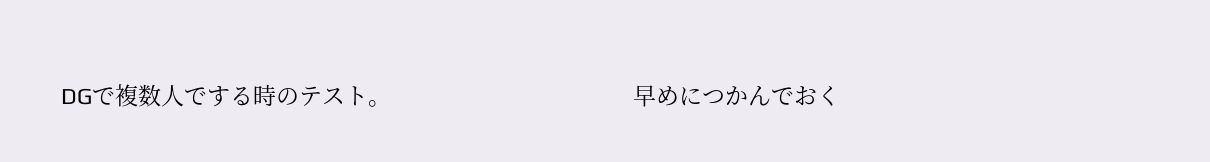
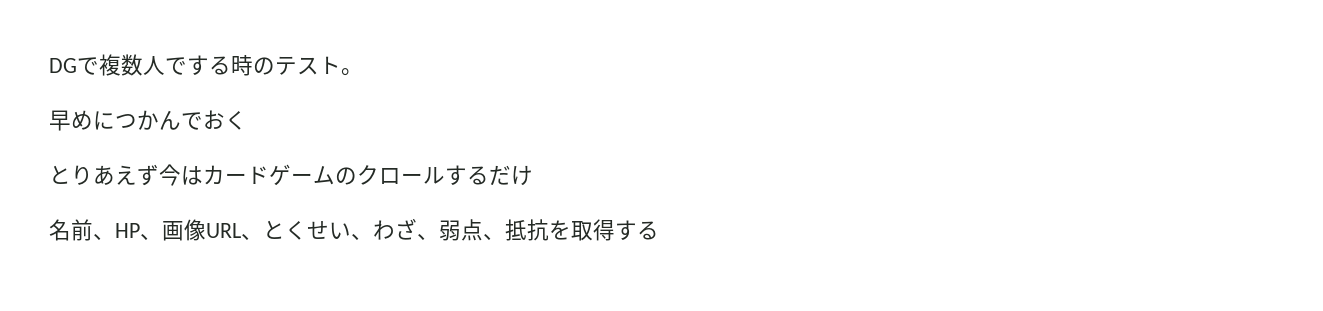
(840, 96) none -> [49,164,533,186] [49,218,659,241] // とりあえず今はカードゲームのクロールするだけ // 名前、HP、画像URL、とくせい、わざ、弱点、抵抗を取得する

